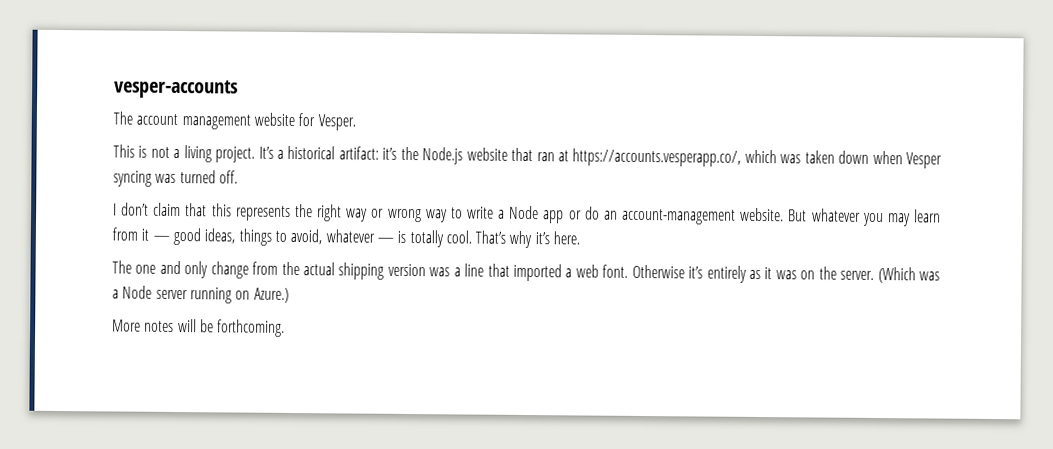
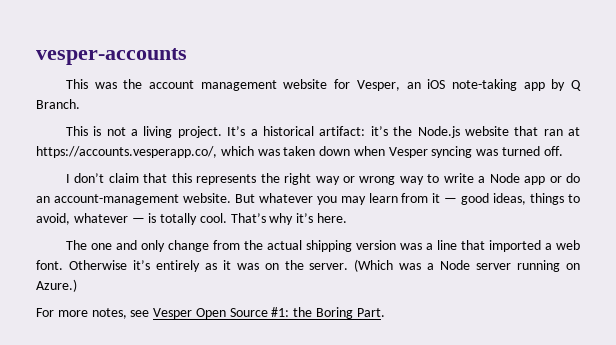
[113,111,133,125] The -> [65,79,143,89] This was the
[317,114,356,131] Vesper. -> [356,79,581,91] [36,99,80,109] Vesper, an iOS note-taking app by Q Branch.
[112,319,286,337] More notes will be forthcoming. -> [36,307,385,319] For more notes, see Vesper Open Source #1: the Boring Part.

